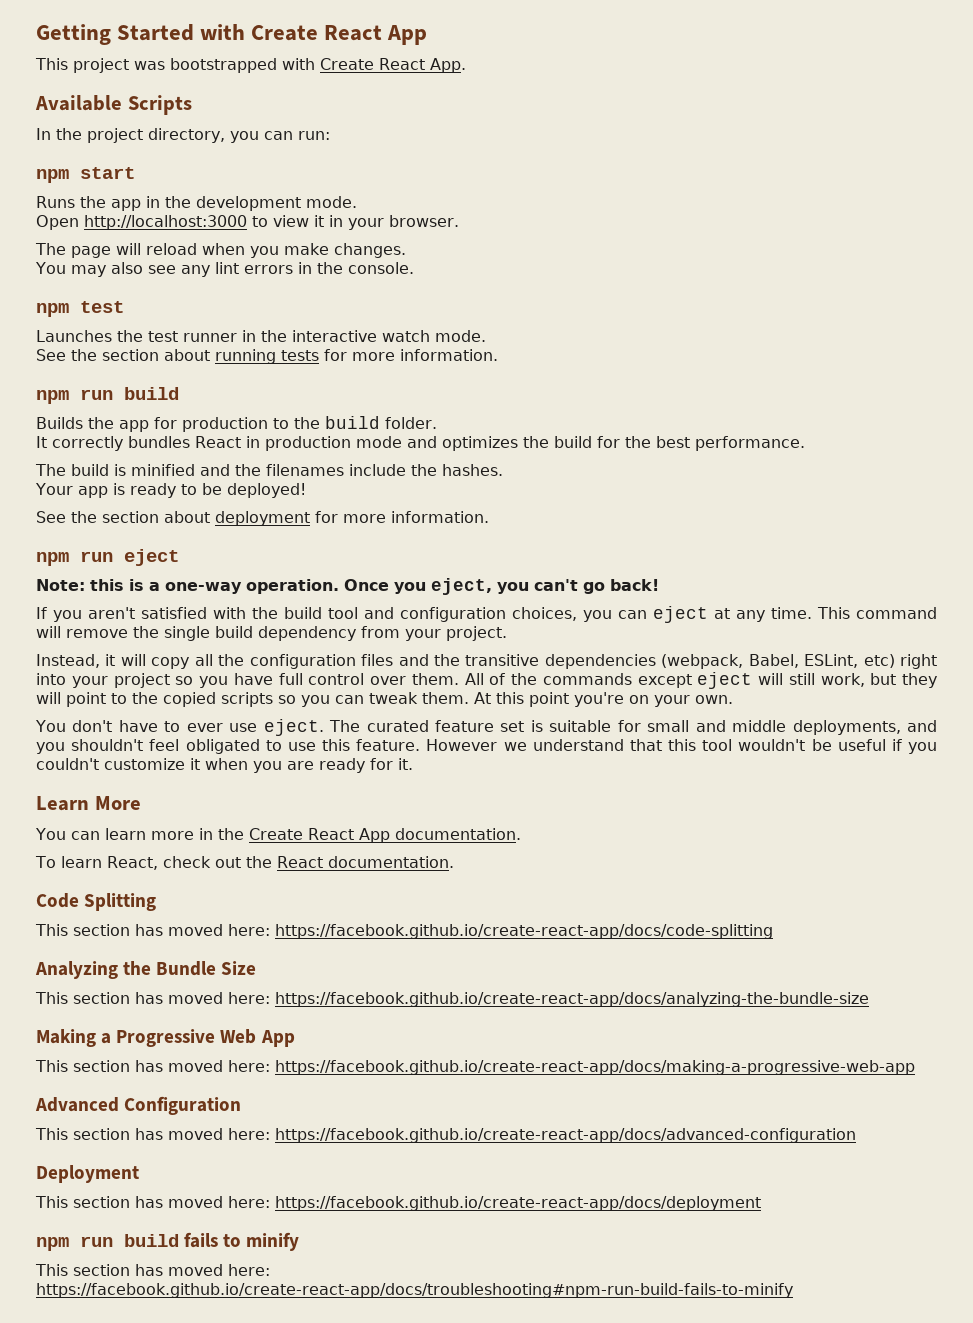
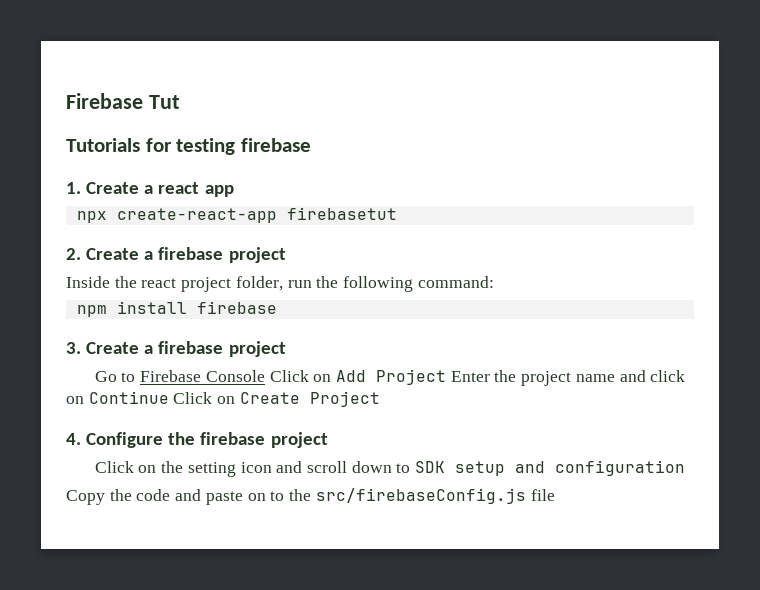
[36,24,428,45] [35,58,466,73] [35,95,192,115] [36,128,330,143] [36,167,135,183] [36,196,357,211] [36,215,459,230] [35,243,406,258] [35,262,414,277] [36,301,124,317] [36,330,486,342] [36,349,498,364] [36,387,179,404] [36,416,437,432] [36,436,805,451] [35,464,503,476] [35,483,306,498] [36,511,489,526] [36,549,179,566] [36,578,659,595] [36,606,937,623] [36,626,507,641] [36,654,937,669] [36,672,937,689] [36,692,733,707] [35,719,937,736] [36,739,937,754] [36,758,413,773] [36,796,141,811] [35,828,521,843] [35,856,454,870] [36,893,157,911] [35,924,773,939] [35,961,257,979] [35,992,869,1007] [36,1029,295,1047] [35,1060,915,1075] [35,1096,242,1115] [35,1128,856,1143] [36,1165,139,1183] [35,1196,761,1211] [36,1232,300,1251] [35,1264,270,1276] [36,1283,793,1298] Getting Started with Create React App // This project was bootstrapped with Create React App. // Available Scripts // In the project directory, you can run: // npm start // Runs the app in the development mode. // Open http://localhost:3000 to view it in your browser. // The page will reload when you make changes. // You may also see any lint errors in the console. // npm test // Launches the test runner in the interactive watch mode. // See the section about running tests for more information. // npm run build // Builds the app for production to the build folder. // It correctly bundles React in production mode and optimizes the build for the best performance. // The build is minified and the filenames include the hashes. // Your app is ready to be deployed! // See the section about deployment for more information. // npm run eject // Note: this is a one-way operation. Once you eject, you can't go back! // If you aren't satisfied with the build tool and configuration choices, you can eject at any time. This command will remove the single build dependency from your project. // Instead, it will copy all the configuration files and the transitive dependencies (webpack, Babel, ESLint, etc) right into your project so you have full control over them. All of the commands except eject will still work, but they will point to the copied scripts so you can tweak them. At this point you're on your own. // You don't have to ever use eject. The curated feature set is suitable for small and middle deployments, and you shouldn't feel obligated to use this feature. However we understand that this tool wouldn't be useful if you couldn't customize it when you are ready for it. // Learn More // You can learn more in the Create React App documentation. // To learn React, check out the React documentation. // Code Splitting // This section has moved here: https://facebook.github.io/create-react-app/docs/code-splitting // Analyzing the Bundle Size // This section has moved here: https://facebook.github.io/create-react-app/docs/analyzing-the-bundle-size // Making a Progressive Web App // This section has moved here: https://facebook.github.io/create-react-app/docs/making-a-progressive-web-app // Advanced Configuration // This section has moved here: https://facebook.github.io/create-react-app/docs/advanced-configuration // Deployment // This section has moved here: https://facebook.github.io/create-react-app/docs/deployment // npm run build fails to minify // This section has moved here: https://facebook.github.io/create-react-app/docs/troubleshooting#npm-run-build-fails-to-minify -> [66,93,180,109] [66,138,311,155] [66,182,234,197] [76,207,397,223] [66,247,286,263] [66,276,494,292] [76,301,277,317] [66,341,286,357] [94,369,686,386] [66,391,380,407] [66,432,328,448] [94,460,686,477] [66,488,555,505] Firebase Tut // Tutorials for testing firebase // 1. Create a react app // npx create-react-app firebasetut // 2. Create a firebase project // Inside the react project folder, run the following command: // npm install firebase // 3. Create a firebase project // Go to Firebase Console Click on Add Project Enter the project name and click on Continue Click on Create Project // 4. Configure the firebase project // Click on the setting icon and scroll down to SDK setup and configuration // Copy the code and paste on to the src/firebaseConfig.js file

